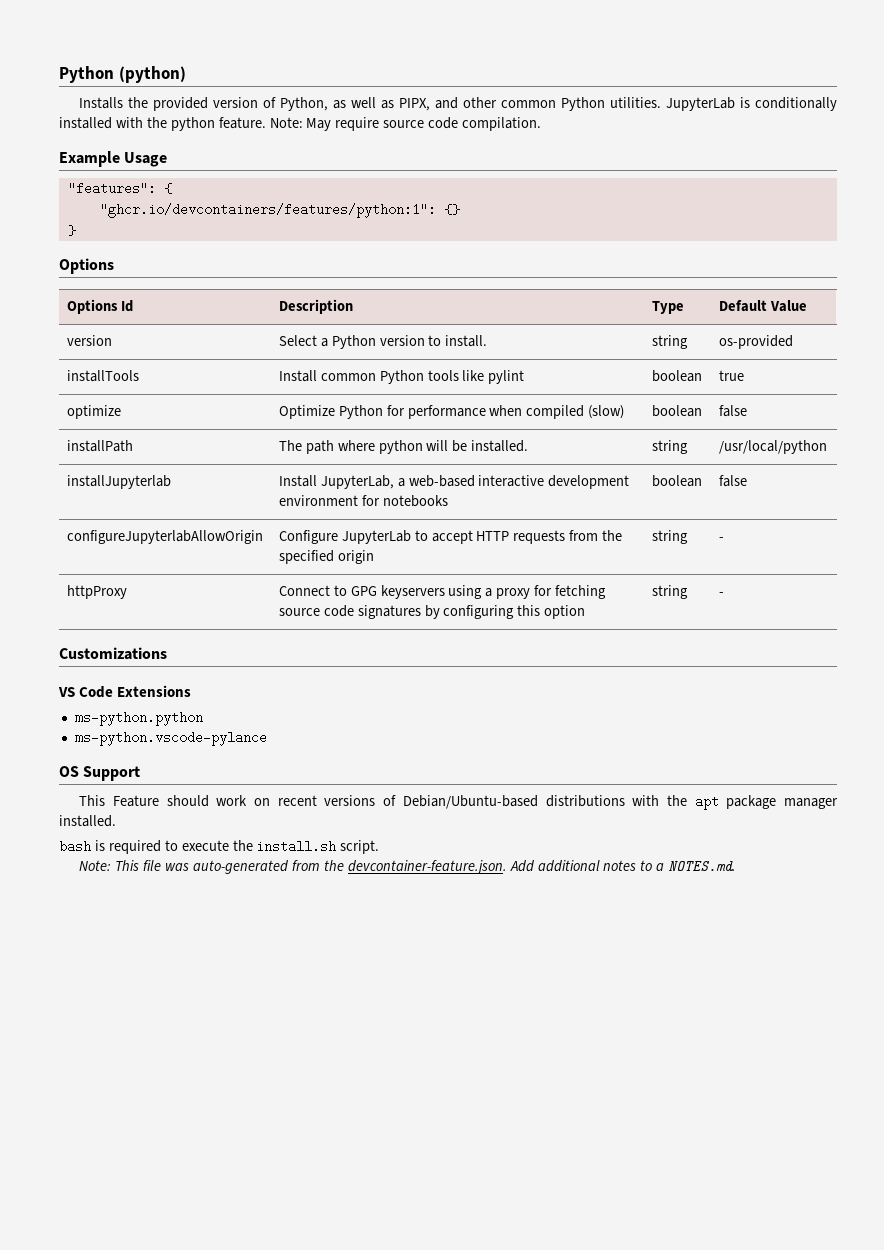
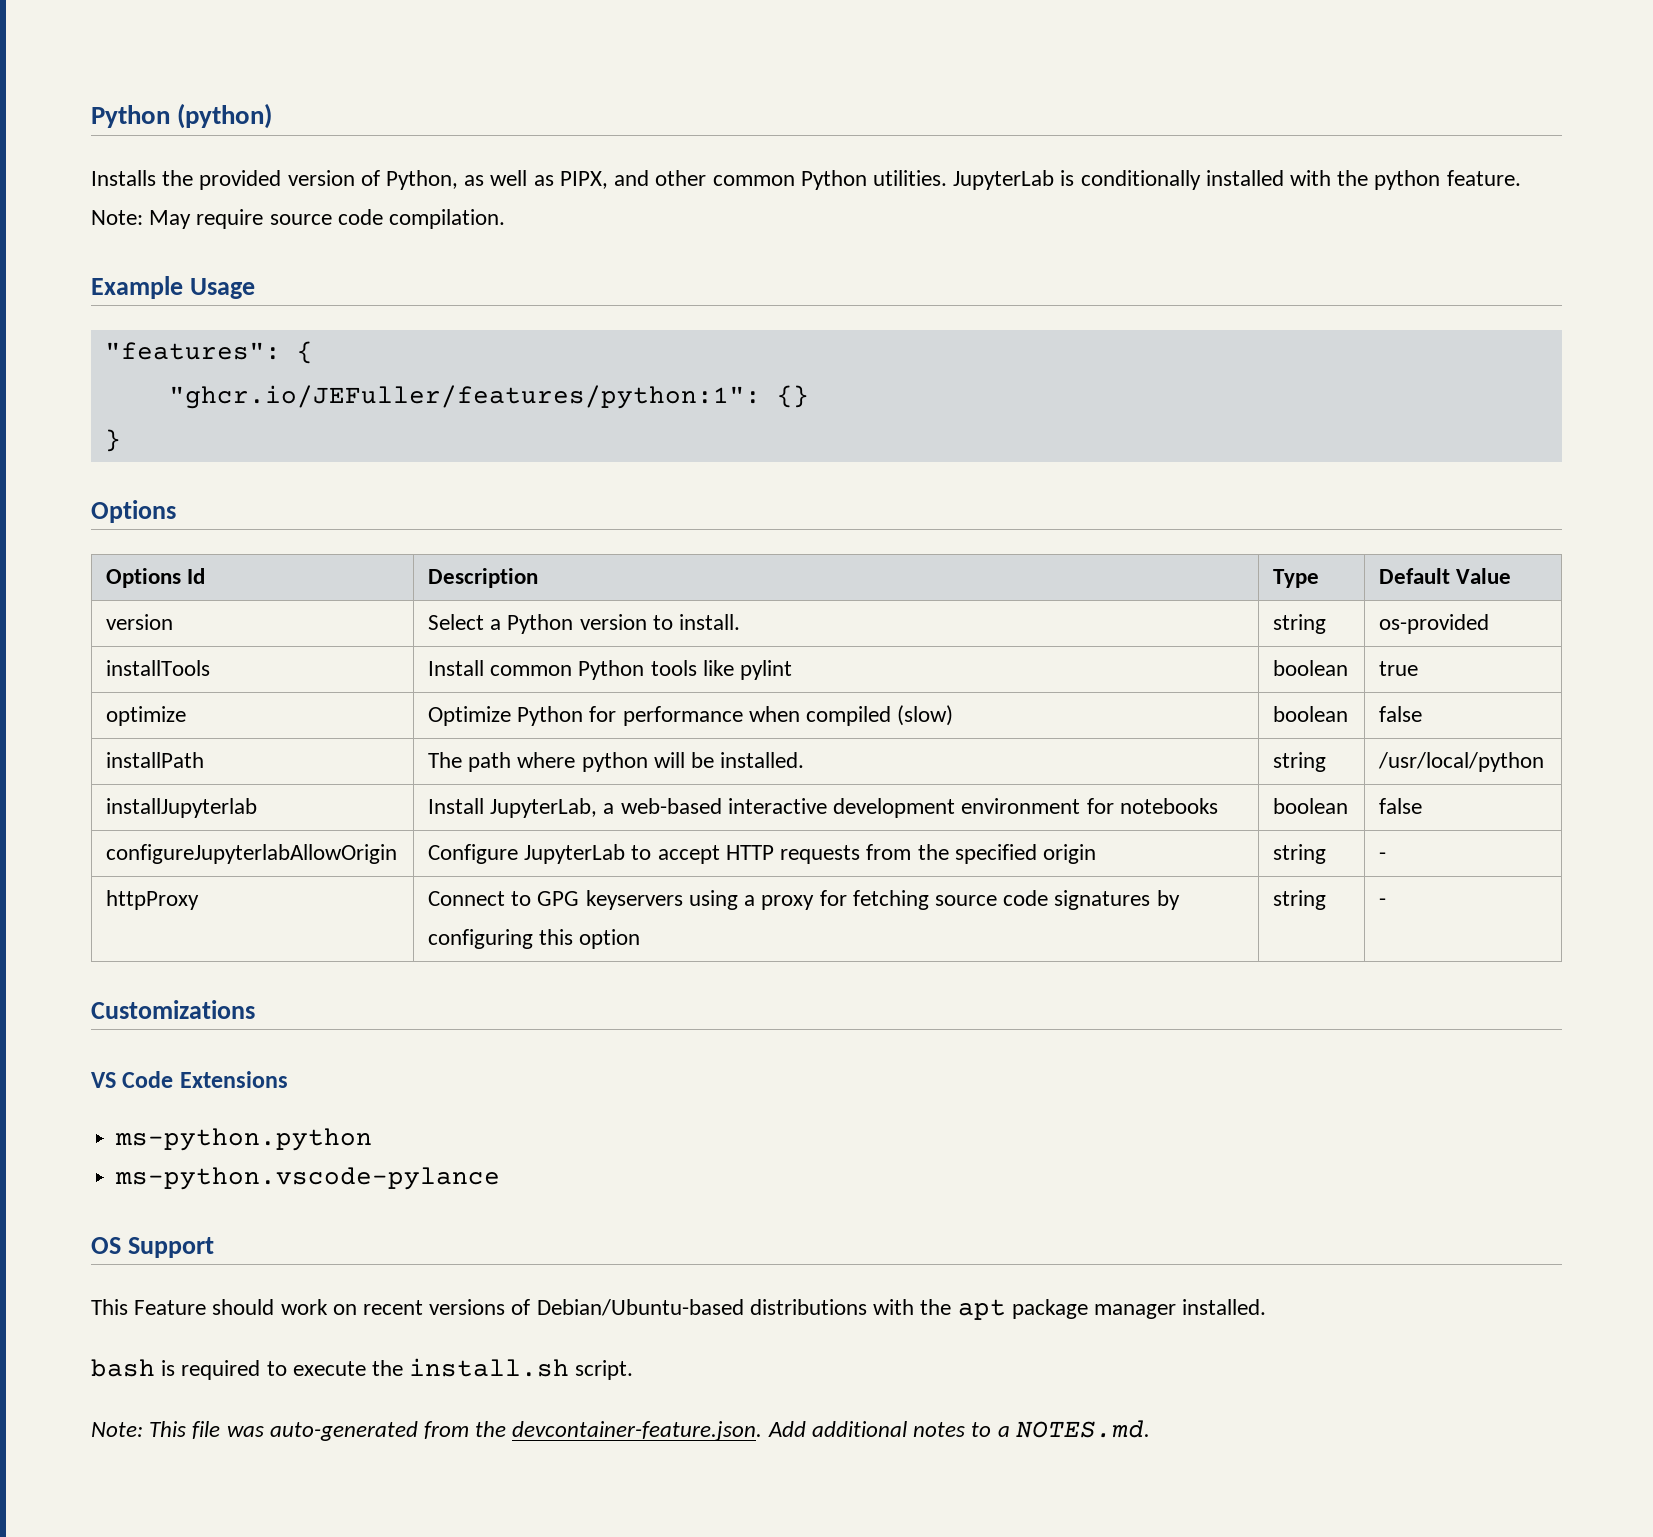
[99,203,436,218] "ghcr.io/devcontainers/features/python:1": -> [168,385,761,409] "ghcr.io/JEFuller/features/python:1":

